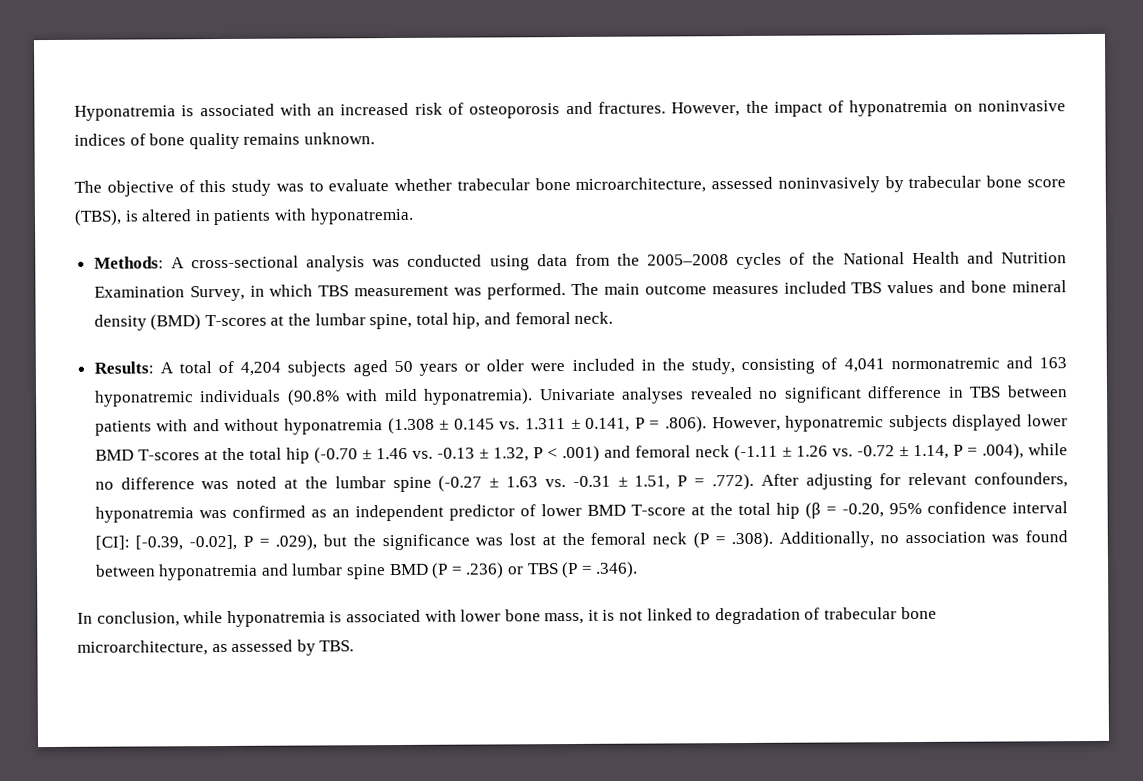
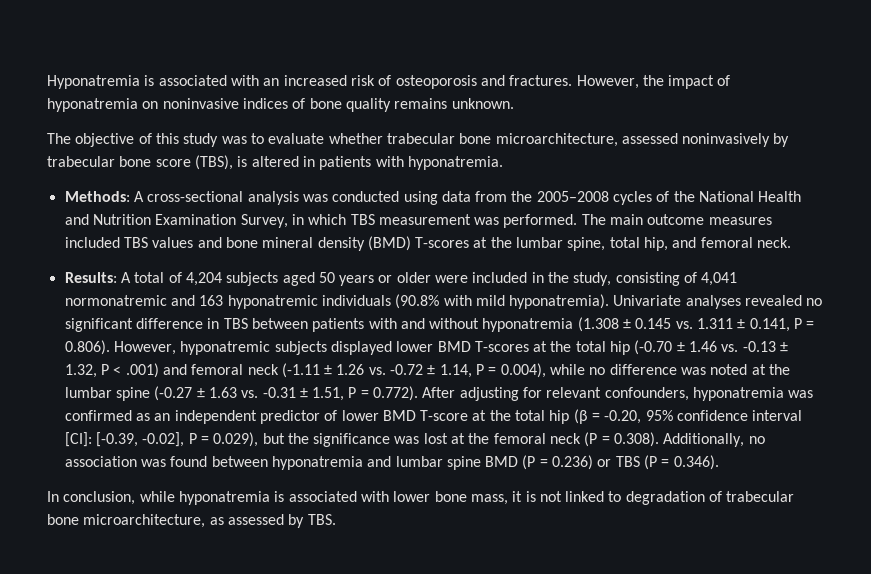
[665,416,708,433] .806). -> [64,340,110,355] 0.806).
[981,443,1024,460] .004), -> [500,363,546,378] 0.004),
[711,473,754,491] .772). -> [373,386,419,401] 0.772).
[275,534,318,551] .029), -> [213,432,259,447] 0.029),
[731,531,774,549] .308). -> [614,432,660,447] 0.308).
[465,562,505,579] .236) -> [552,455,594,470] 0.236)
[595,561,639,578] .346). -> [673,455,719,470] 0.346).

